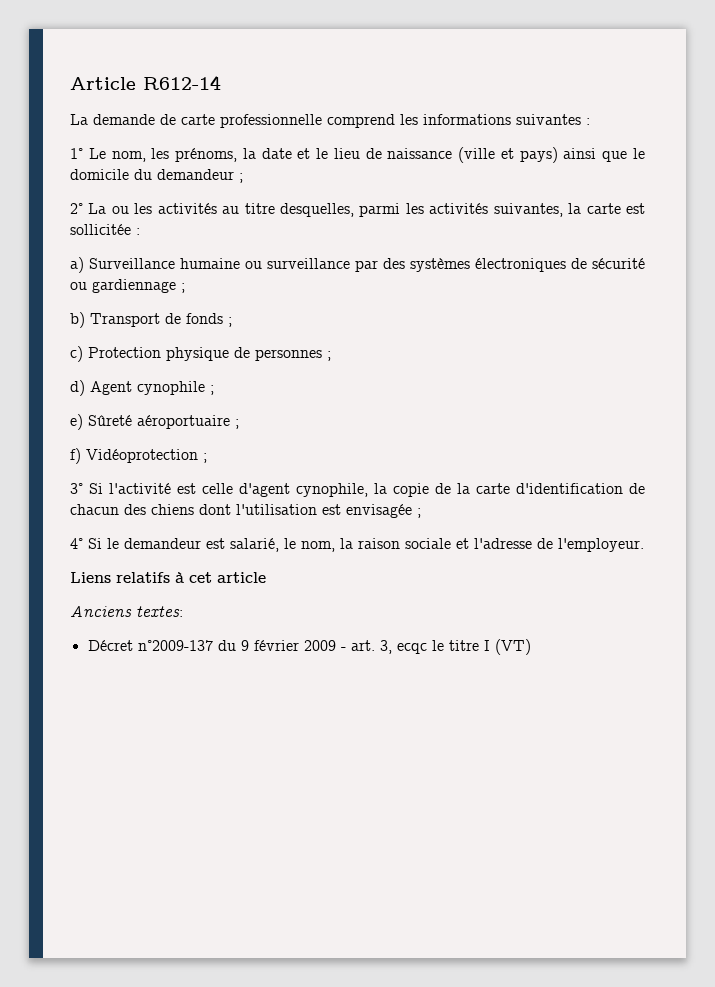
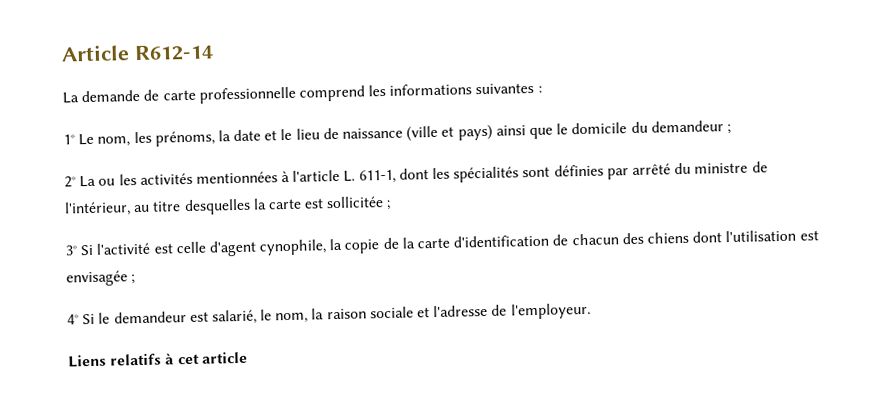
[222,203,646,217] [70,224,140,235] [70,257,645,273] [70,279,185,293] [70,312,232,328] [70,346,331,362] [70,380,214,396] [70,414,239,430] [70,448,198,464] au titre desquelles, parmi les activités suivantes, la carte est sollicitée : // a) Surveillance humaine ou surveillance par des systèmes électroniques de sécurité ou gardiennage ; // b) Transport de fonds ; // c) Protection physique de personnes ; // d) Agent cynophile ; // e) Sûreté aéroportuaire ; // f) Vidéoprotection -> [195,161,768,184] [64,196,385,217] mentionnées à l'article L. 611-1, dont les spécialités sont définies par arrêté du ministre de l'intérieur, au titre desquelles la carte est sollicitée
[70,606,183,618] [87,639,531,655] // Anciens textes: // Décret n°2009-137 du 9 février 2009 - art. 3, ecqc le titre I (VT) -> (248, 357) none

